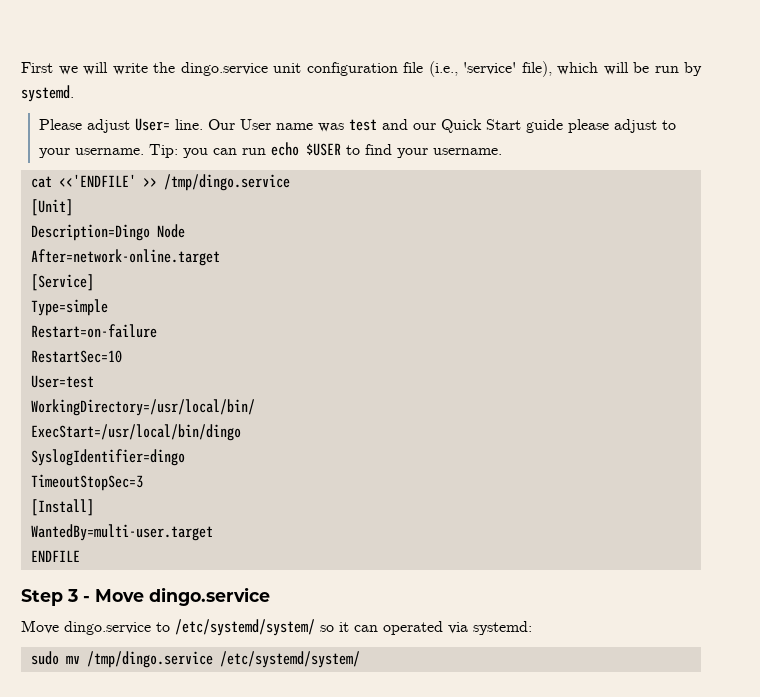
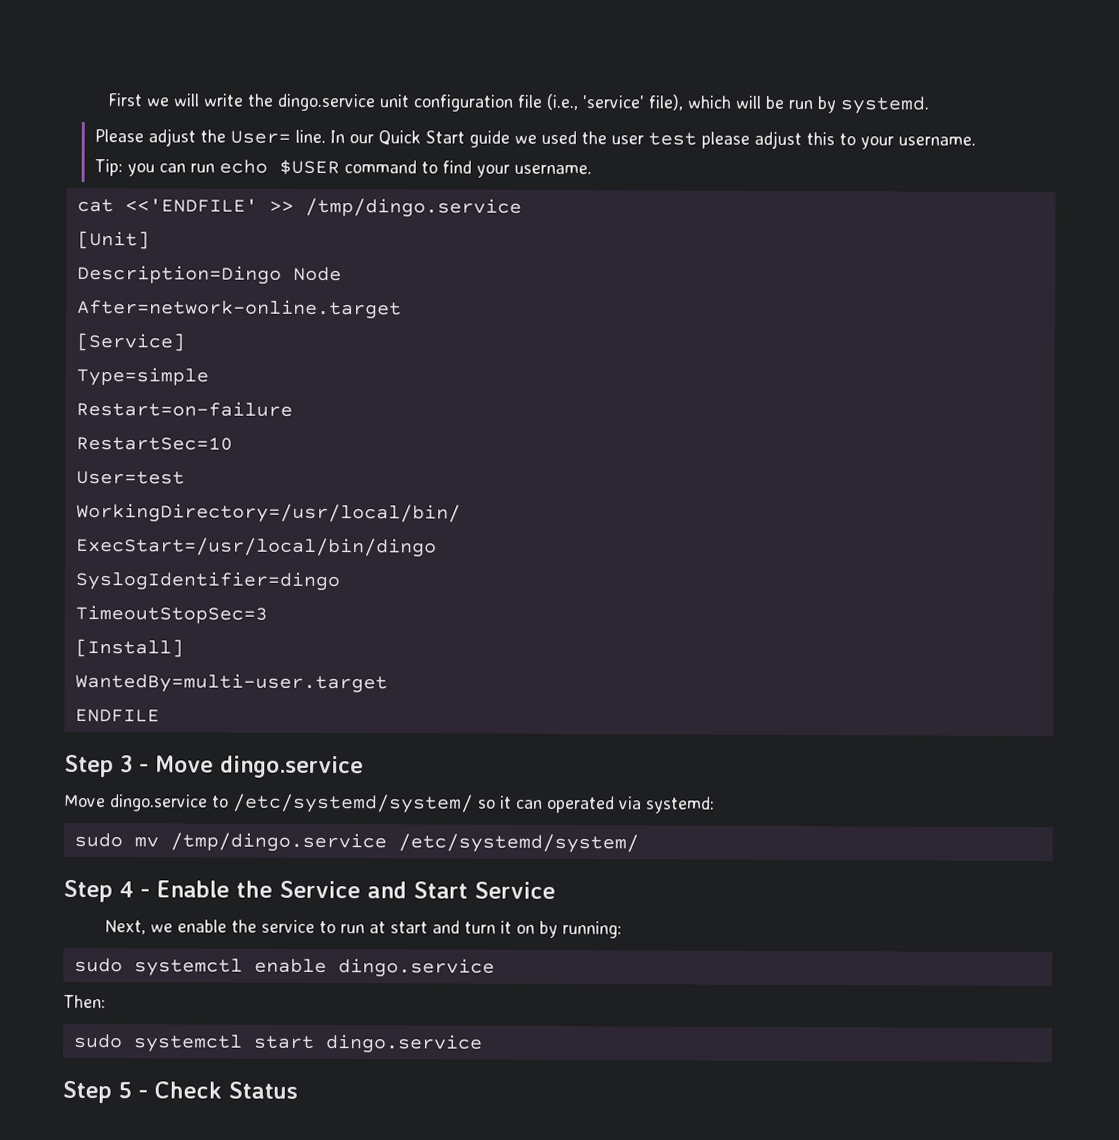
(131, 126) none -> [199,129,226,143] the
[208,119,564,133] Our User name was test and our Quick Start guide -> [329,130,697,148] In our Quick Start guide we used the user test
(658, 126) none -> [805,132,835,146] this
(145, 151) none -> (976, 141) //
(342, 149) none -> [343,160,417,174] command
(360, 659) none -> [63,879,556,903] [104,919,623,939] [73,957,495,978] [63,994,106,1009] [72,1033,483,1054] [62,1080,298,1104] // Step 4 - Enable the Service and Start Service // Next, we enable the service to run at start and turn it on by running: // sudo systemctl enable dingo.service // Then: // sudo systemctl start dingo.service // Step 5 - Check Status

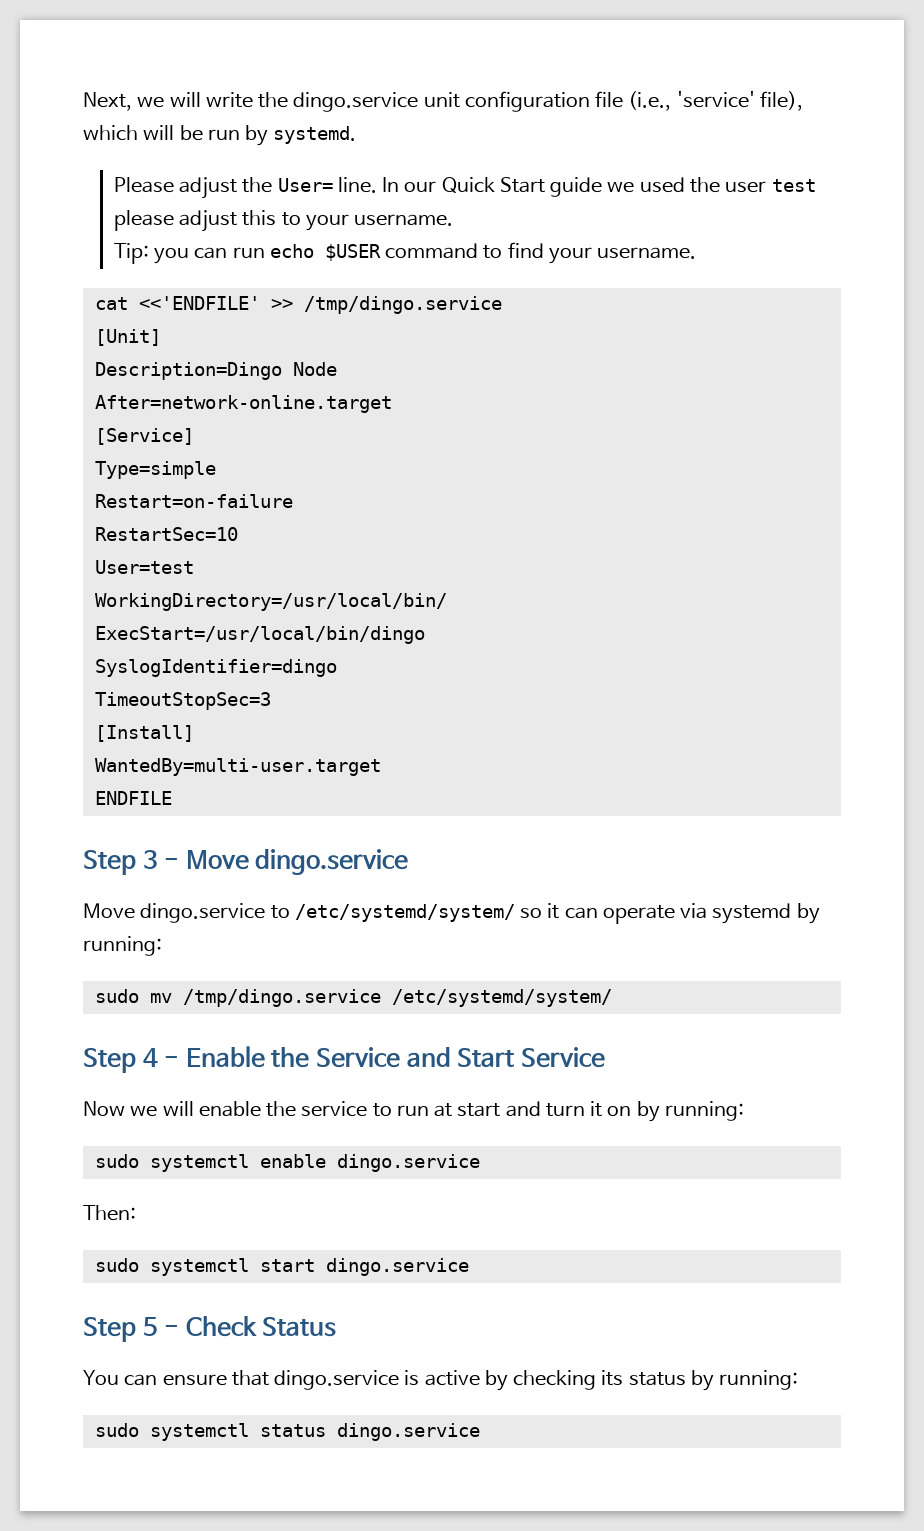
[107,93,143,107] First -> [83,92,132,111] Next,
[546,795,715,814] operated via systemd: -> [602,903,820,924] [83,936,162,956] operate via systemd by running:
[104,920,174,935] Next, we -> [83,1101,194,1117] Now we will
(298, 1090) none -> [83,1370,799,1391] [94,1423,480,1441] // You can ensure that dingo.service is active by checking its status by running: // sudo systemctl status dingo.service

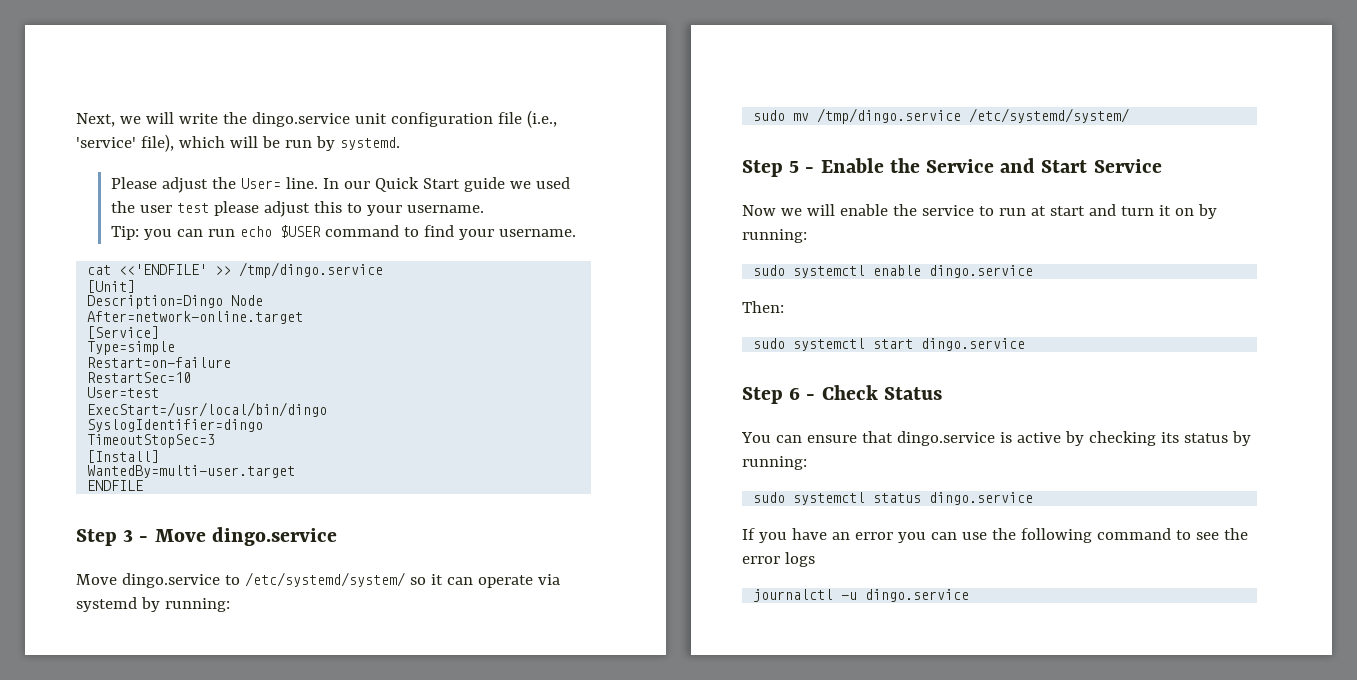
[94,593,447,611] // WorkingDirectory=/usr/local/bin/ -> (160, 392) none
[142,1048,158,1067] 4 -> [789,161,800,173] 5
[142,1317,158,1336] 5 -> [789,387,801,400] 6
(480, 1432) none -> [742,528,1248,543] [742,552,815,567] [753,589,970,602] // If you have an error you can use the following command to see the error logs // journalctl -u dingo.service

